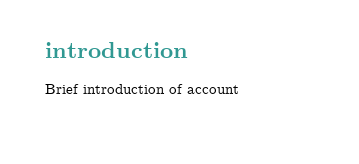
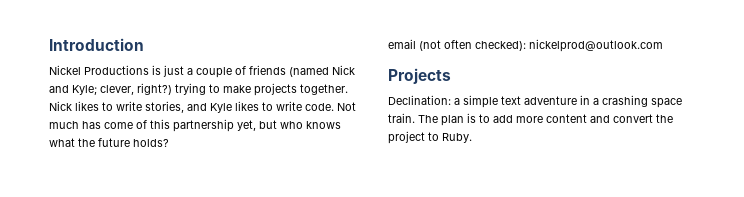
[45,42,188,58] [45,84,239,94] introduction // Brief introduction of account -> [49,38,144,51] [49,65,355,78] [49,83,348,96] [49,101,356,113] [49,119,341,132] [49,138,169,147] [388,39,663,52] [388,68,451,84] [388,95,682,108] [388,113,673,126] [388,131,472,144] Introduction // Nickel Productions is just a couple of friends (named Nick and Kyle; clever, right?) trying to make projects together. Nick likes to write stories, and Kyle likes to write code. Not much has come of this partnership yet, but who knows what the future holds? // email (not often checked): nickelprod@outlook.com // Projects // Declination: a simple text adventure in a crashing space train. The plan is to add more content and convert the project to Ruby.

